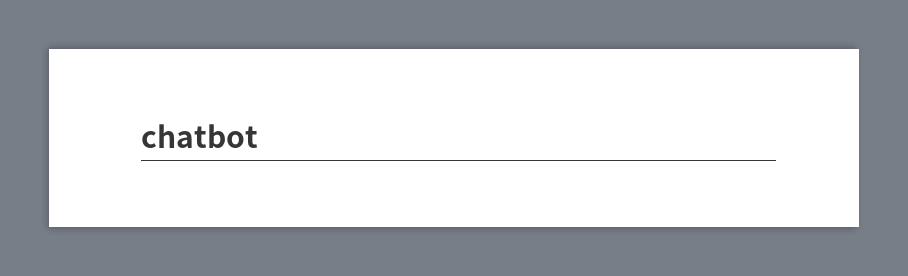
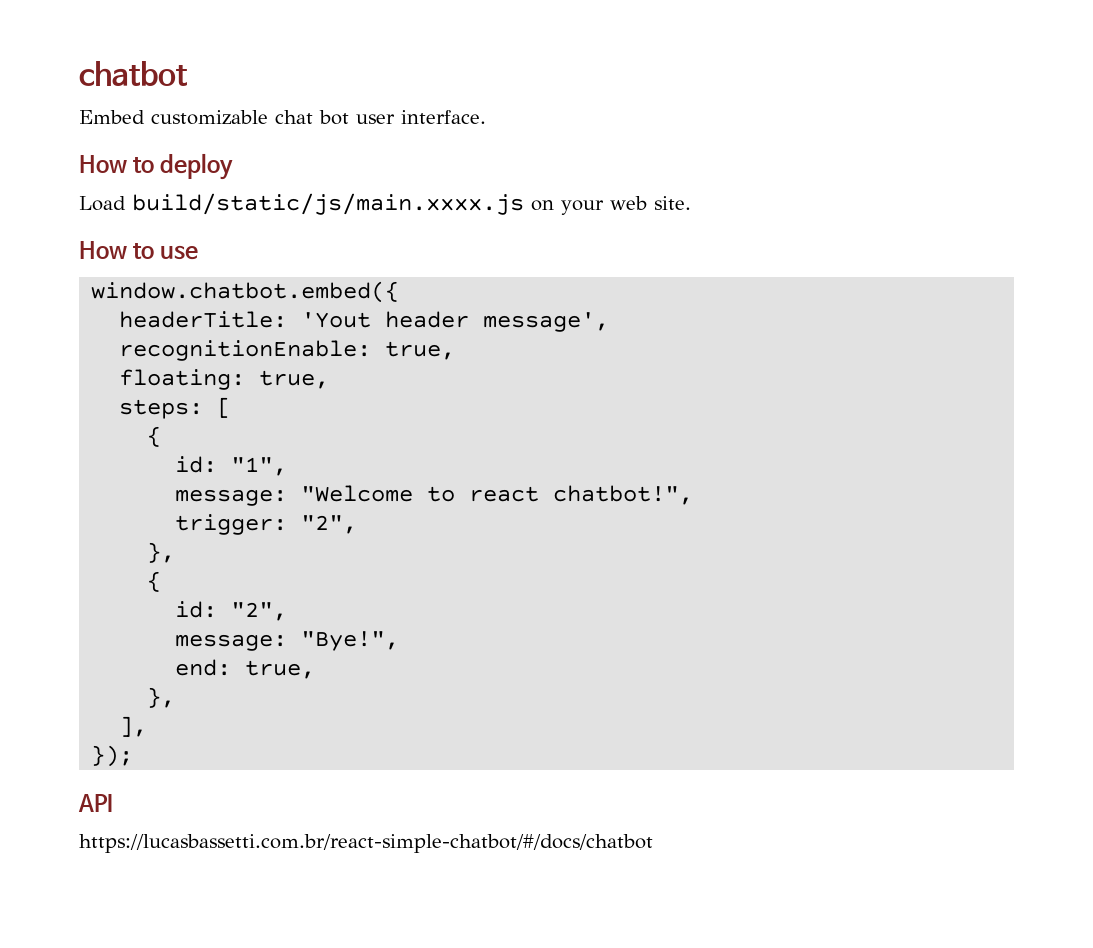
(258, 136) none -> [79,110,486,125] [79,153,234,180] [79,193,691,215] [79,241,199,260] [91,281,400,303] [119,311,610,332] [119,340,456,361] [119,369,330,390] [119,397,232,419] [147,426,162,447] [175,456,288,476] [175,485,694,506] [175,514,358,535] [147,542,176,563] [147,571,162,592] [175,601,288,621] [175,631,400,651] [175,659,316,679] [147,687,176,708] [119,716,148,737] [91,745,134,767] [78,794,113,812] [79,834,653,853] // Embed customizable chat bot user interface. // How to deploy // Load build/static/js/main.xxxx.js on your web site. // How to use // window.chatbot.embed({ // headerTitle: 'Yout header message', // recognitionEnable: true, // floating: true, // steps: [ // { // id: "1", // message: "Welcome to react chatbot!", // trigger: "2", // }, // { // id: "2", // message: "Bye!", // end: true, // }, // ], // }); // API // https://lucasbassetti.com.br/react-simple-chatbot/#/docs/chatbot

